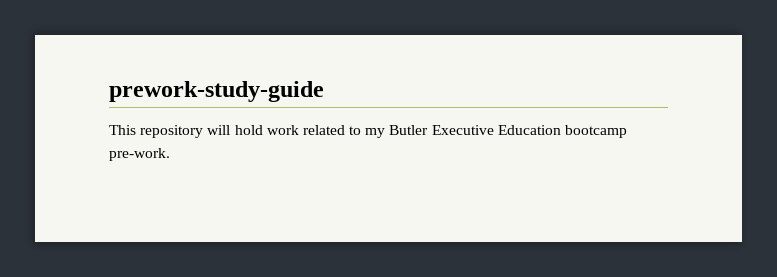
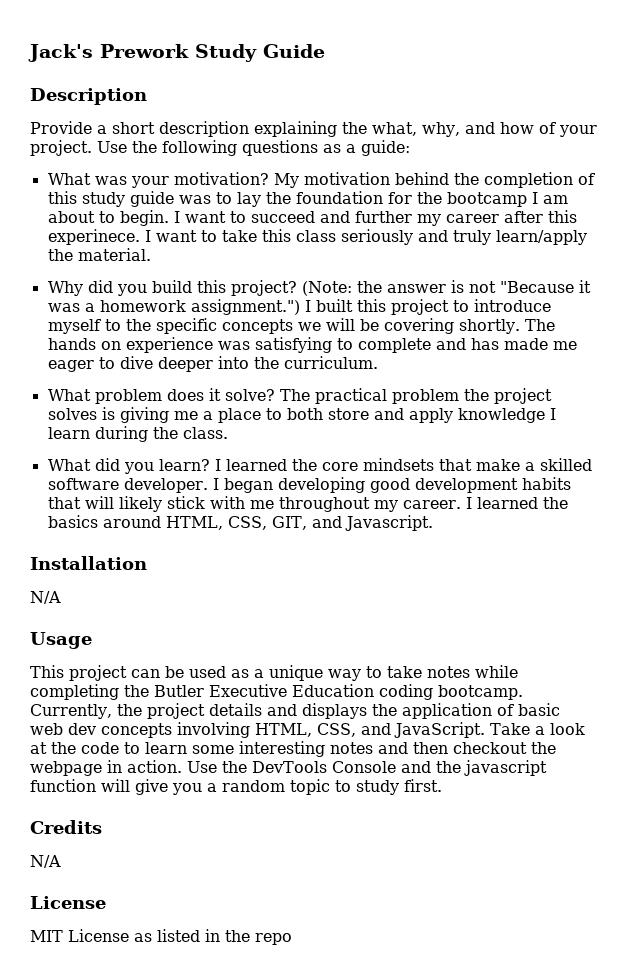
[109,81,324,102] [109,125,628,138] [109,148,170,161] prework-study-guide // This repository will hold work related to my Butler Executive Education bootcamp pre-work. -> [28,44,325,62] [30,88,147,105] [30,121,597,137] [30,140,410,156] [47,172,595,188] [47,191,568,207] [47,210,577,226] [47,229,587,245] [47,248,151,261] [47,280,591,296] [47,299,551,315] [47,318,555,334] [47,337,577,353] [47,356,378,372] [47,388,552,404] [47,407,556,423] [47,426,228,442] [47,458,592,474] [47,477,571,493] [47,496,568,512] [47,515,433,531] [30,556,147,570] [30,591,61,604] [30,632,92,649] [30,665,518,681] [30,684,523,700] [30,703,560,719] [30,722,585,738] [30,741,556,757] [30,760,547,776] [30,779,442,795] [30,820,102,834] [30,855,61,868] [30,896,106,909] [30,929,292,945] Jack's Prework Study Guide // Description // Provide a short description explaining the what, why, and how of your project. Use the following questions as a guide: // What was your motivation? My motivation behind the completion of this study guide was to lay the foundation for the bootcamp I am about to begin. I want to succeed and further my career after this experinece. I want to take this class seriously and truly learn/apply the material. // Why did you build this project? (Note: the answer is not "Because it was a homework assignment.") I built this project to introduce myself to the specific concepts we will be covering shortly. The hands on experience was satisfying to complete and has made me eager to dive deeper into the curriculum. // What problem does it solve? The practical problem the project solves is giving me a place to both store and apply knowledge I learn during the class. // What did you learn? I learned the core mindsets that make a skilled software developer. I began developing good development habits that will likely stick with me throughout my career. I learned the basics around HTML, CSS, GIT, and Javascript. // Installation // N/A // Usage // This project can be used as a unique way to take notes while completing the Butler Executive Education coding bootcamp. Currently, the project details and displays the application of basic web dev concepts involving HTML, CSS, and JavaScript. Take a look at the code to learn some interesting notes and then checkout the webpage in action. Use the DevTools Console and the javascript function will give you a random topic to study first. // Credits // N/A // License // MIT License as listed in the repo

